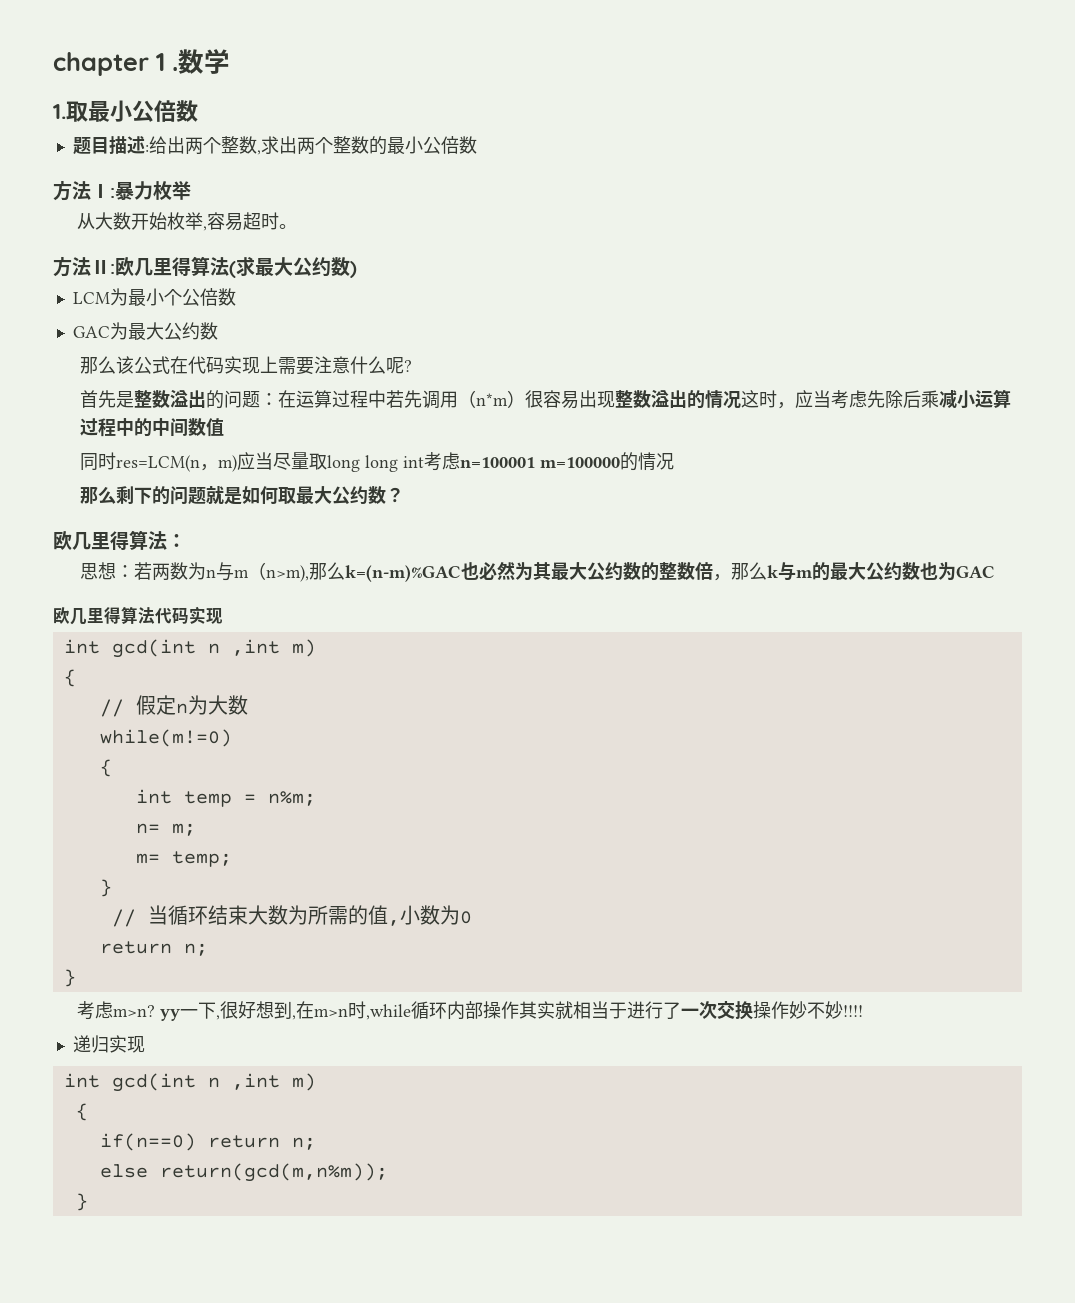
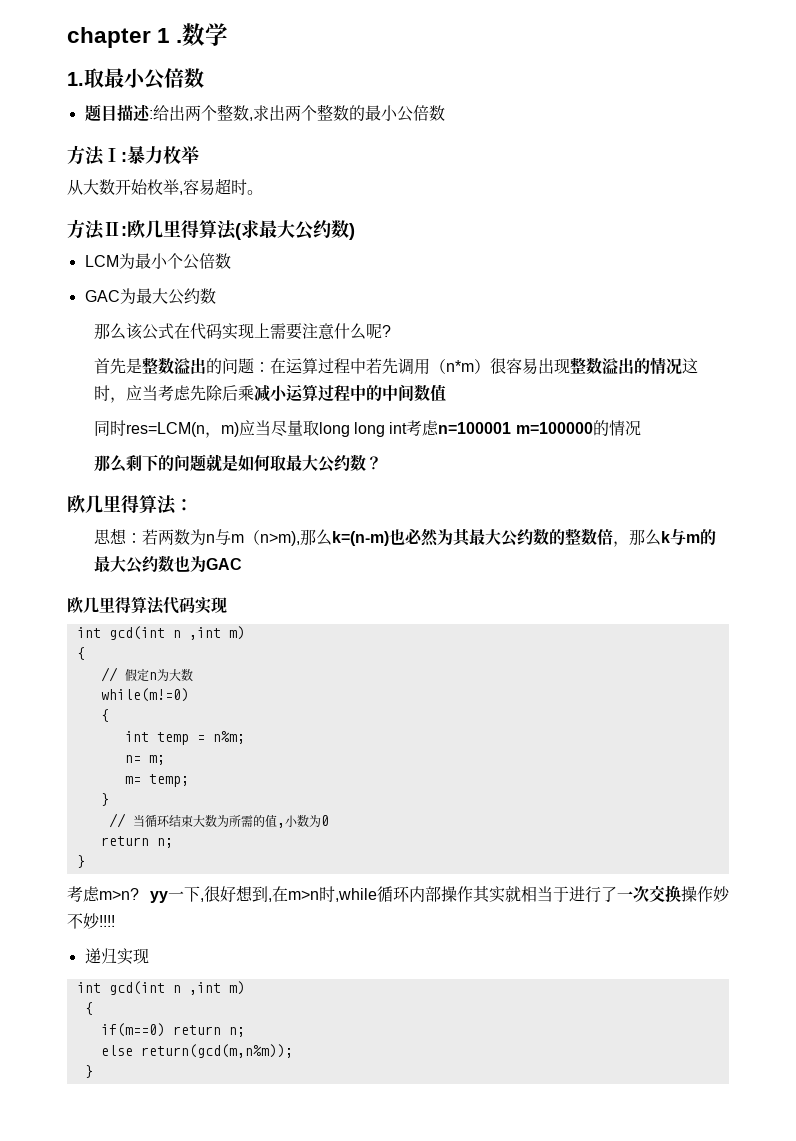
[345,565,462,582] k=(n-m)%GAC -> [331,531,389,546] k=(n-m)
[99,1133,196,1151] if(n==0) -> [100,1023,165,1037] if(m==0)

